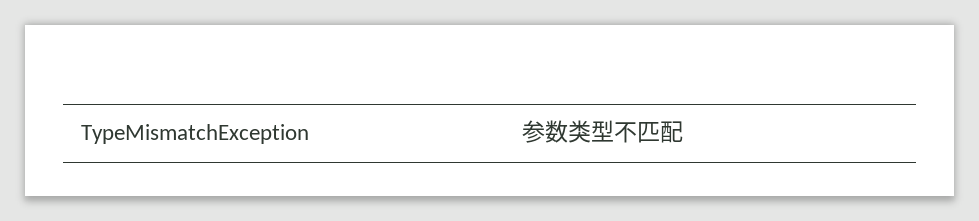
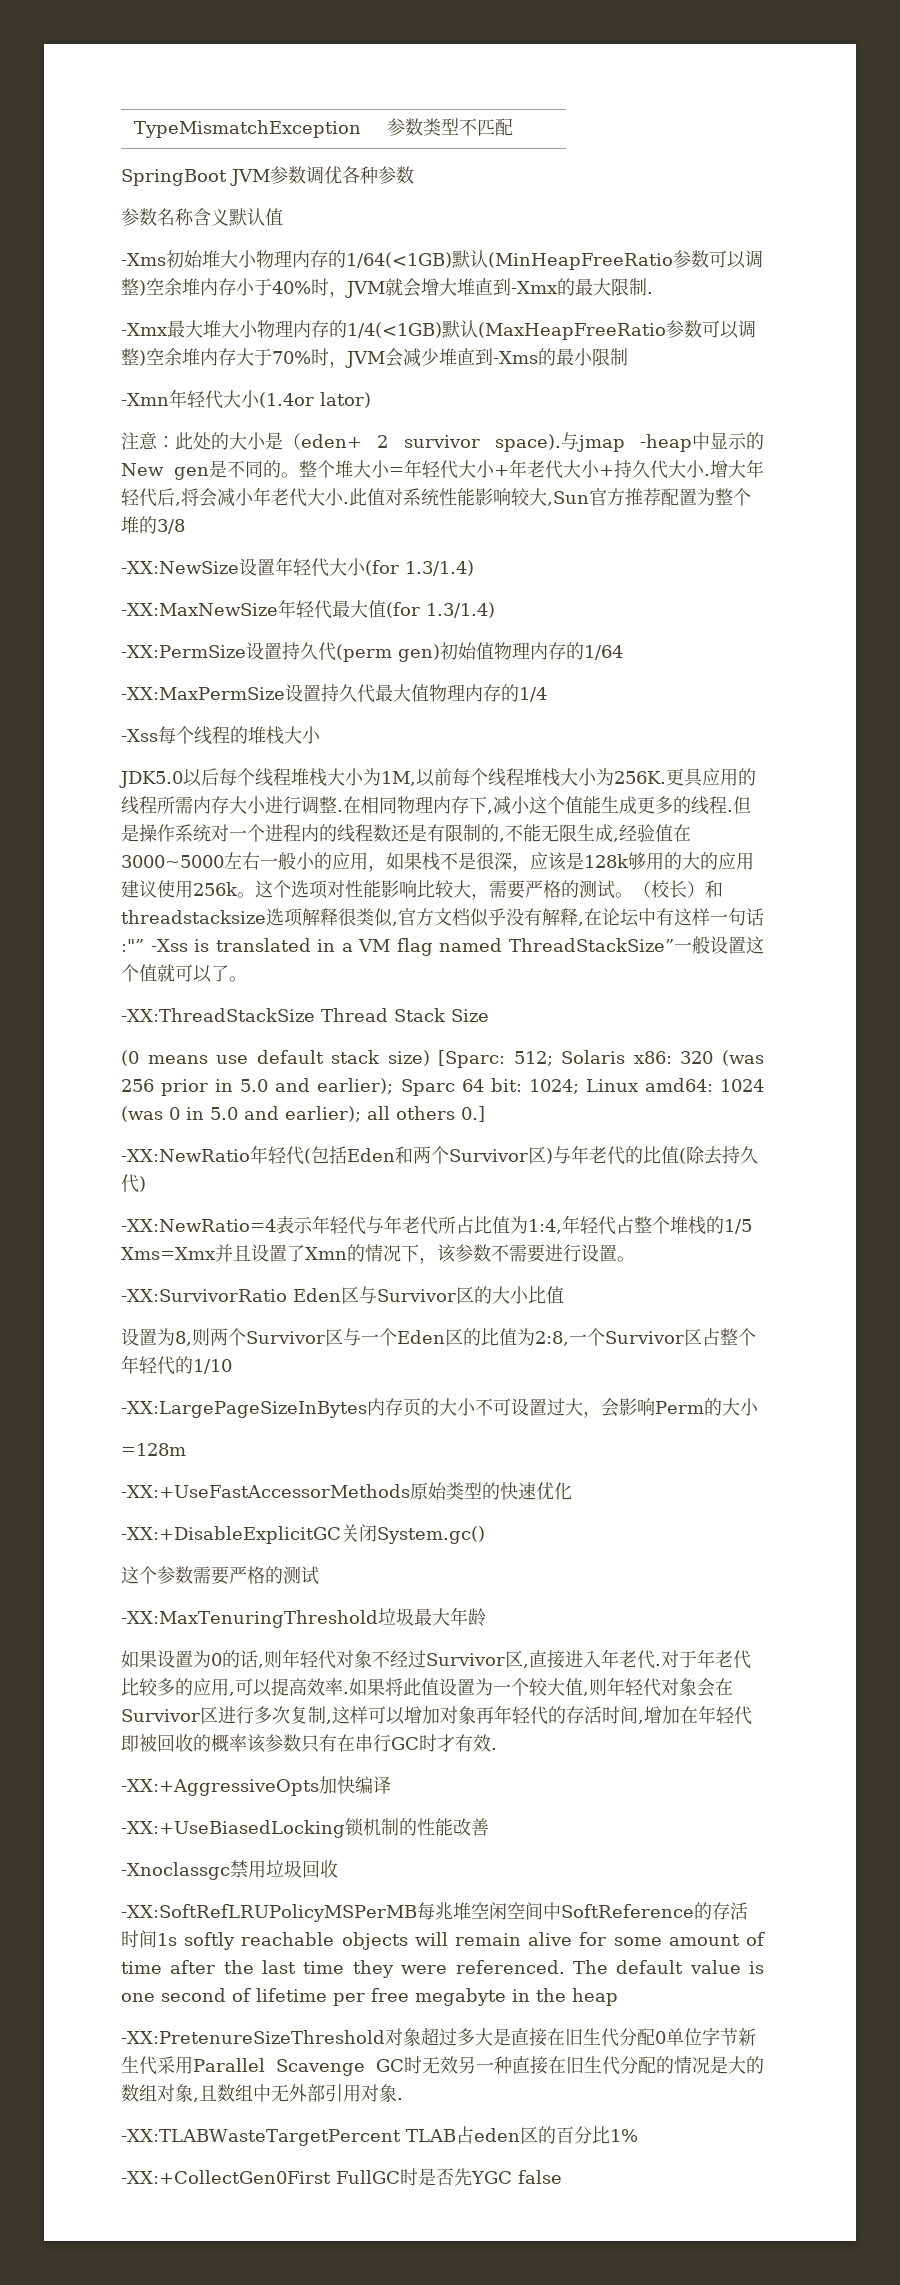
(683, 132) none -> [121,166,414,186] [121,208,283,226] [121,250,763,270] [121,278,653,298] [121,320,756,340] [121,348,628,368] [121,389,371,409] [121,432,764,452] [121,459,764,480] [121,487,751,507] [121,516,185,534] [121,557,474,577] [121,599,495,619] [121,642,623,662] [121,684,547,703] [121,726,321,745] [119,768,756,788] [121,796,751,815] [121,824,691,843] [121,852,754,872] [121,880,723,900] [121,908,764,927] [121,936,764,956] [121,964,247,983] [121,1008,489,1022] [121,1050,764,1068] [121,1078,764,1096] [121,1106,485,1122] [121,1145,758,1165] [121,1174,146,1193] [121,1215,752,1235] [121,1244,635,1264] [121,1286,564,1304] [121,1328,756,1346] [121,1355,232,1375] [121,1398,759,1418] [121,1443,186,1456] [121,1482,572,1500] [121,1524,485,1544] [121,1566,319,1585] [121,1607,486,1628] [121,1649,751,1669] [121,1677,733,1697] [121,1705,752,1725] [121,1734,497,1753] [121,1776,391,1796] [121,1818,489,1838] [121,1860,338,1880] [121,1902,748,1922] [121,1930,765,1950] [121,1960,765,1978] [121,1988,618,2006] [121,2027,756,2047] [121,2056,764,2076] [121,2084,403,2102] [121,2126,638,2146] [121,2168,562,2186] // SpringBoot JVM参数调优各种参数 // 参数名称含义默认值 // -Xms初始堆大小物理内存的1/64(<1GB)默认(MinHeapFreeRatio参数可以调整)空余堆内存小于40%时，JVM就会增大堆直到-Xmx的最大限制. // -Xmx最大堆大小物理内存的1/4(<1GB)默认(MaxHeapFreeRatio参数可以调整)空余堆内存大于70%时，JVM会减少堆直到-Xms的最小限制 // -Xmn年轻代大小(1.4or lator) // 注意：此处的大小是（eden+ 2 survivor space).与jmap -heap中显示的New gen是不同的。整个堆大小=年轻代大小+年老代大小+持久代大小.增大年轻代后,将会减小年老代大小.此值对系统性能影响较大,Sun官方推荐配置为整个堆的3/8 // -XX:NewSize设置年轻代大小(for 1.3/1.4) // -XX:MaxNewSize年轻代最大值(for 1.3/1.4) // -XX:PermSize设置持久代(perm gen)初始值物理内存的1/64 // -XX:MaxPermSize设置持久代最大值物理内存的1/4 // -Xss每个线程的堆栈大小 // JDK5.0以后每个线程堆栈大小为1M,以前每个线程堆栈大小为256K.更具应用的线程所需内存大小进行调整.在相同物理内存下,减小这个值能生成更多的线程.但是操作系统对一个进程内的线程数还是有限制的,不能无限生成,经验值在3000~5000左右一般小的应用，如果栈不是很深，应该是128k够用的大的应用建议使用256k。这个选项对性能影响比较大，需要严格的测试。（校长）和threadstacksize选项解释很类似,官方文档似乎没有解释,在论坛中有这样一句话:"” -Xss is translated in a VM flag named ThreadStackSize”一般设置这个值就可以了。 // -XX:ThreadStackSize Thread Stack Size // (0 means use default stack size) [Sparc: 512; Solaris x86: 320 (was 256 prior in 5.0 and earlier); Sparc 64 bit: 1024; Linux amd64: 1024 (was 0 in 5.0 and earlier); all others 0.] // -XX:NewRatio年轻代(包括Eden和两个Survivor区)与年老代的比值(除去持久代) // -XX:NewRatio=4表示年轻代与年老代所占比值为1:4,年轻代占整个堆栈的1/5 Xms=Xmx并且设置了Xmn的情况下，该参数不需要进行设置。 // -XX:SurvivorRatio Eden区与Survivor区的大小比值 // 设置为8,则两个Survivor区与一个Eden区的比值为2:8,一个Survivor区占整个年轻代的1/10 // -XX:LargePageSizeInBytes内存页的大小不可设置过大，会影响Perm的大小 // =128m // -XX:+UseFastAccessorMethods原始类型的快速优化 // -XX:+DisableExplicitGC关闭System.gc() // 这个参数需要严格的测试 // -XX:MaxTenuringThreshold垃圾最大年龄 // 如果设置为0的话,则年轻代对象不经过Survivor区,直接进入年老代.对于年老代比较多的应用,可以提高效率.如果将此值设置为一个较大值,则年轻代对象会在Survivor区进行多次复制,这样可以增加对象再年轻代的存活时间,增加在年轻代即被回收的概率该参数只有在串行GC时才有效. // -XX:+AggressiveOpts加快编译 // -XX:+UseBiasedLocking锁机制的性能改善 // -Xnoclassgc禁用垃圾回收 // -XX:SoftRefLRUPolicyMSPerMB每兆堆空闲空间中SoftReference的存活时间1s softly reachable objects will remain alive for some amount of time after the last time they were referenced. The default value is one second of lifetime per free megabyte in the heap // -XX:PretenureSizeThreshold对象超过多大是直接在旧生代分配0单位字节新生代采用Parallel Scavenge GC时无效另一种直接在旧生代分配的情况是大的数组对象,且数组中无外部引用对象. // -XX:TLABWasteTargetPercent TLAB占eden区的百分比1% // -XX:+CollectGen0First FullGC时是否先YGC false

